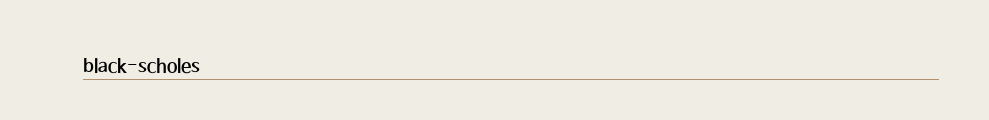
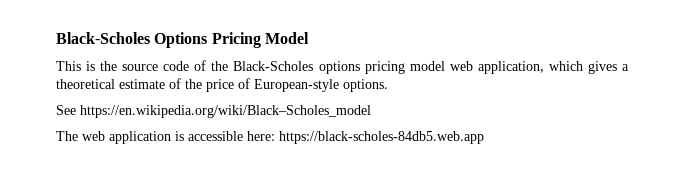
[83,58,200,74] black-scholes -> [56,32,309,48] [56,60,629,74] [56,78,388,92] [56,105,371,118] [56,131,484,144] Black-Scholes Options Pricing Model // This is the source code of the Black-Scholes options pricing model web application, which gives a theoretical estimate of the price of European-style options. // See https://en.wikipedia.org/wiki/Black–Scholes_model // The web application is accessible here: https://black-scholes-84db5.web.app

